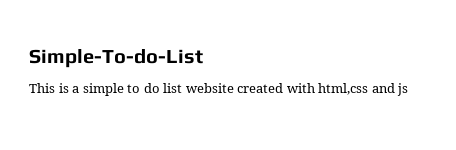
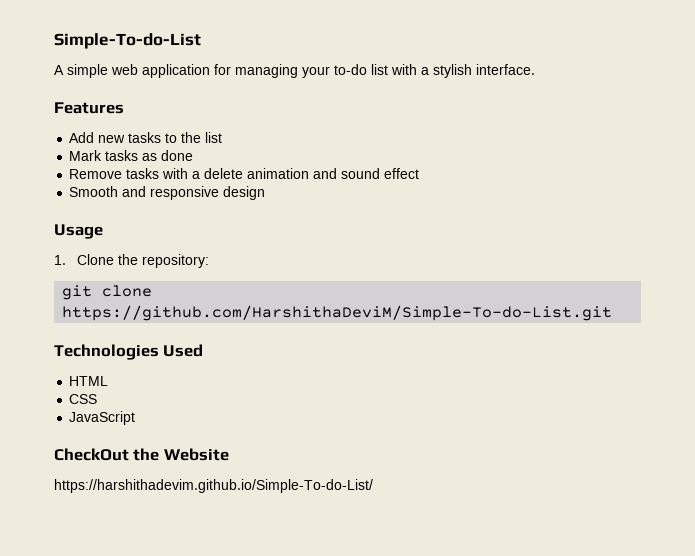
[29,83,409,96] This is a simple to do list website created with html,css and js -> [54,64,535,78] [54,102,124,114] [69,132,223,143] [69,150,194,161] [69,168,420,179] [69,186,266,200] [54,224,103,239] [54,254,210,268] [62,285,153,300] [62,305,613,321] [54,344,204,360] [69,376,109,386] [69,394,98,404] [69,411,136,425] [54,448,229,461] [54,479,373,493] A simple web application for managing your to-do list with a stylish interface. // Features // Add new tasks to the list // Mark tasks as done // Remove tasks with a delete animation and sound effect // Smooth and responsive design // Usage // 1. Clone the repository: // git clone https://github.com/HarshithaDeviM/Simple-To-do-List.git // Technologies Used // HTML // CSS // JavaScript // CheckOut the Website // https://harshithadevim.github.io/Simple-To-do-List/

